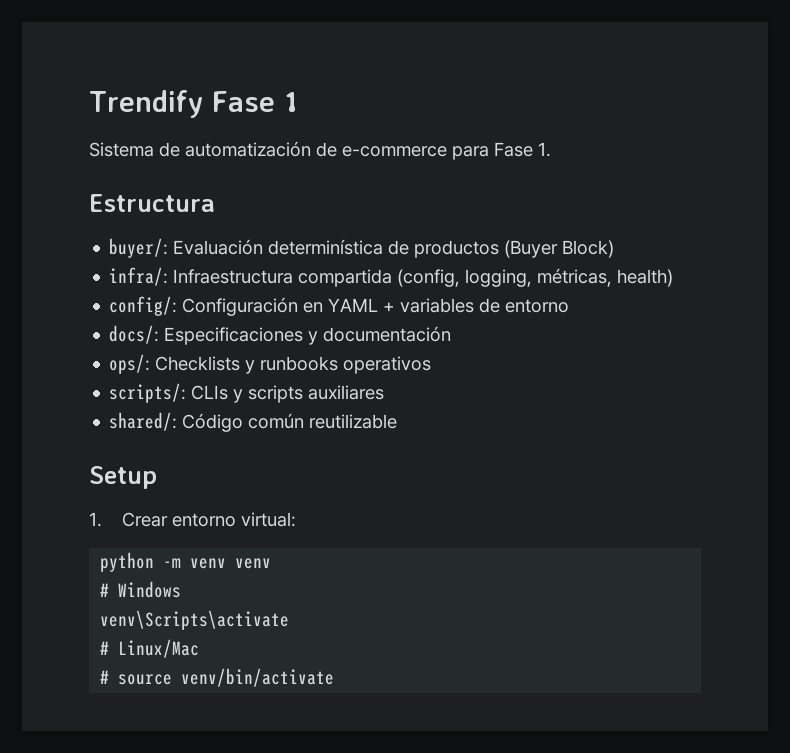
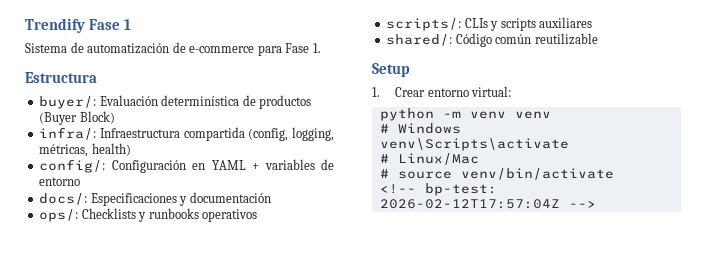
(335, 677) none -> [379,183,497,196] [379,199,596,209] // <!-- bp-test: 2026-02-12T17:57:04Z -->

